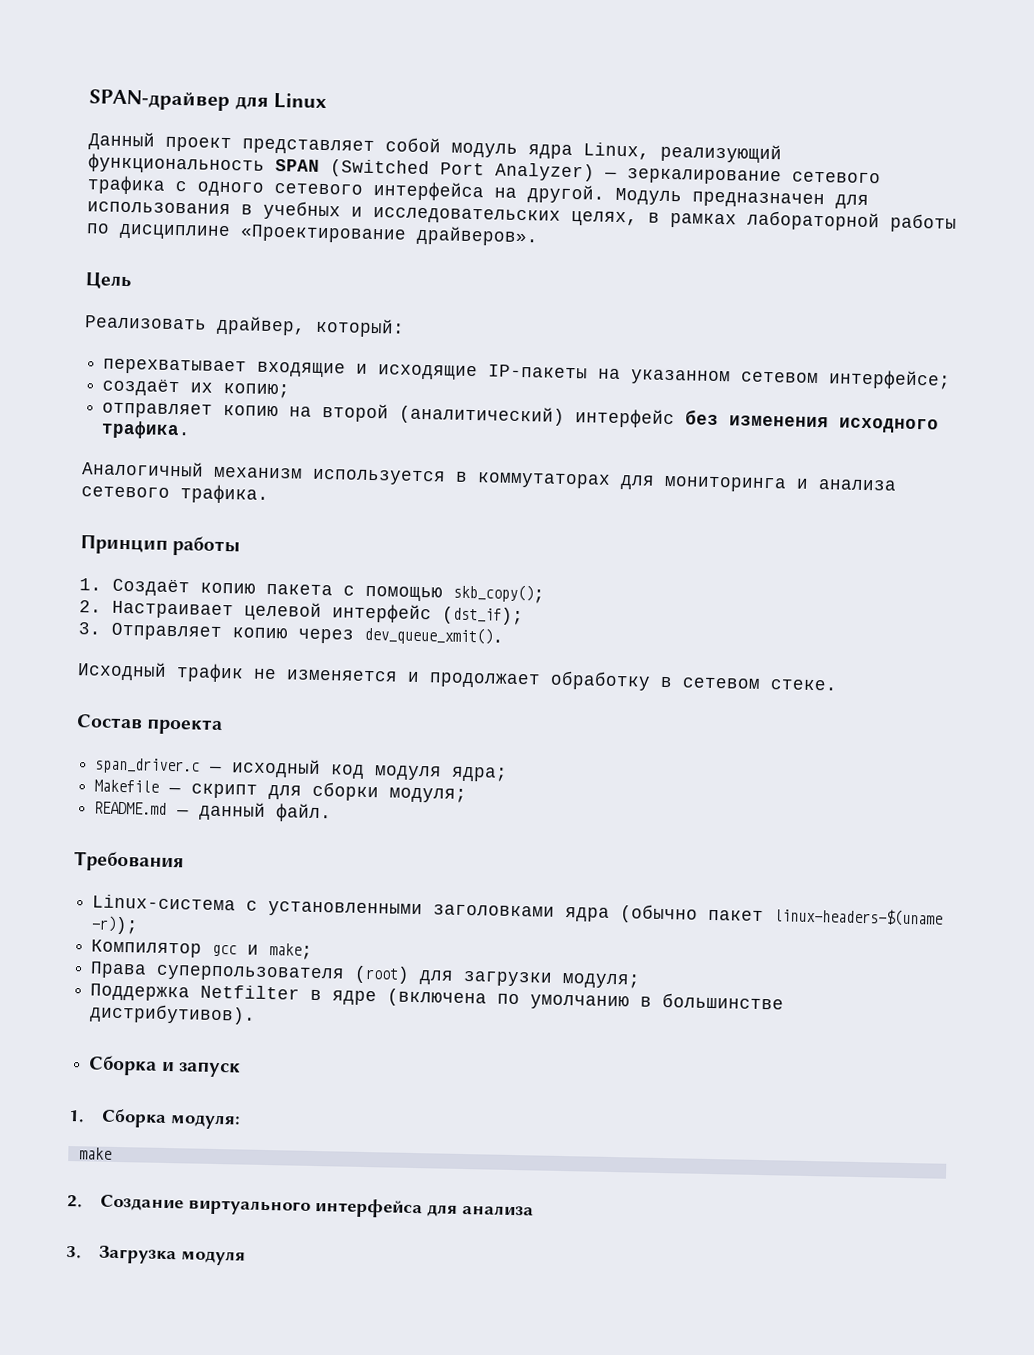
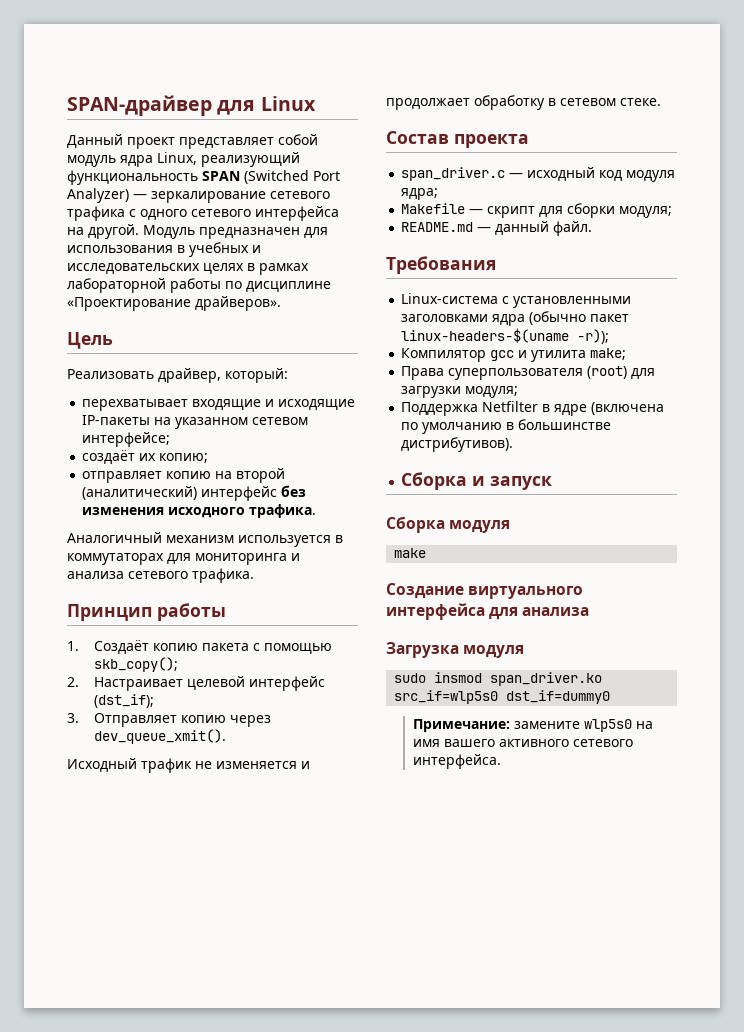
[571,211,638,227] целях, -> [203,263,244,274] целях
(260, 949) none -> [531,350,587,362] утилита
[68,1108,242,1130] 1. Сборка модуля: -> [386,516,511,533] Сборка модуля
[67,1195,83,1208] 2. -> (427, 553) none
[66,1245,82,1259] 3. -> (590, 611) none
(247, 1258) none -> [394,672,603,686] [394,690,611,704] [412,719,653,732] [412,739,633,747] [412,754,501,769] // sudo insmod span_driver.ko src_if=wlp5s0 dst_if=dummy0 // Примечание: замените wlp5s0 на имя вашего активного сетевого интерфейса.

